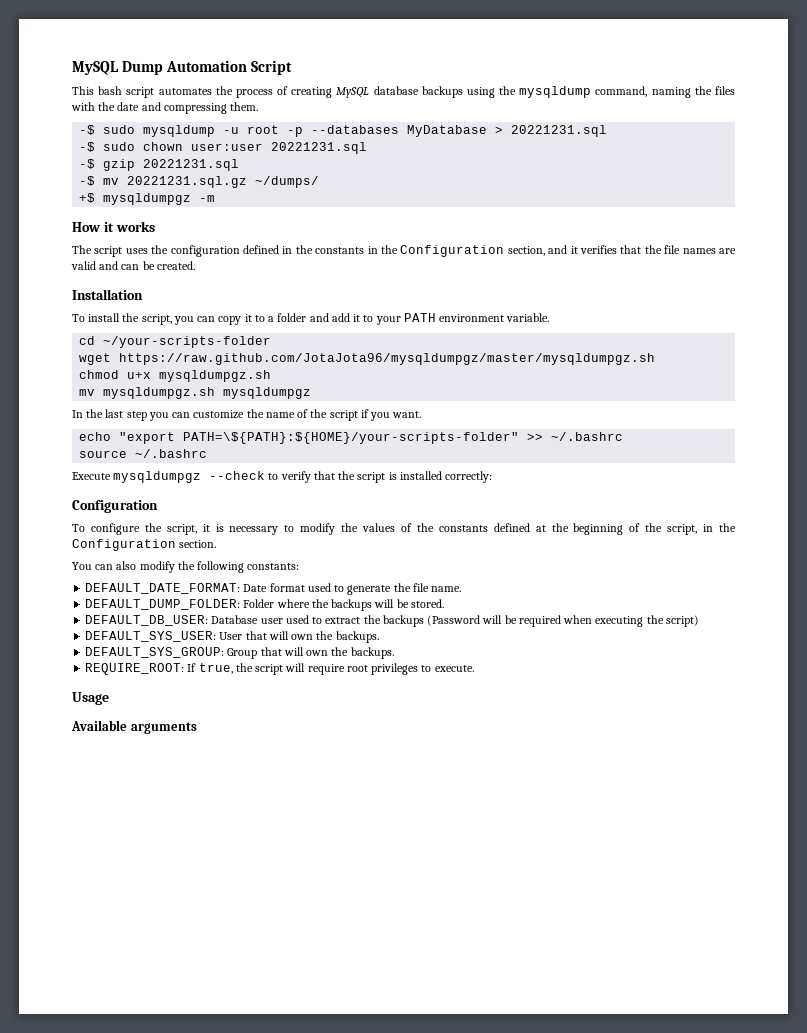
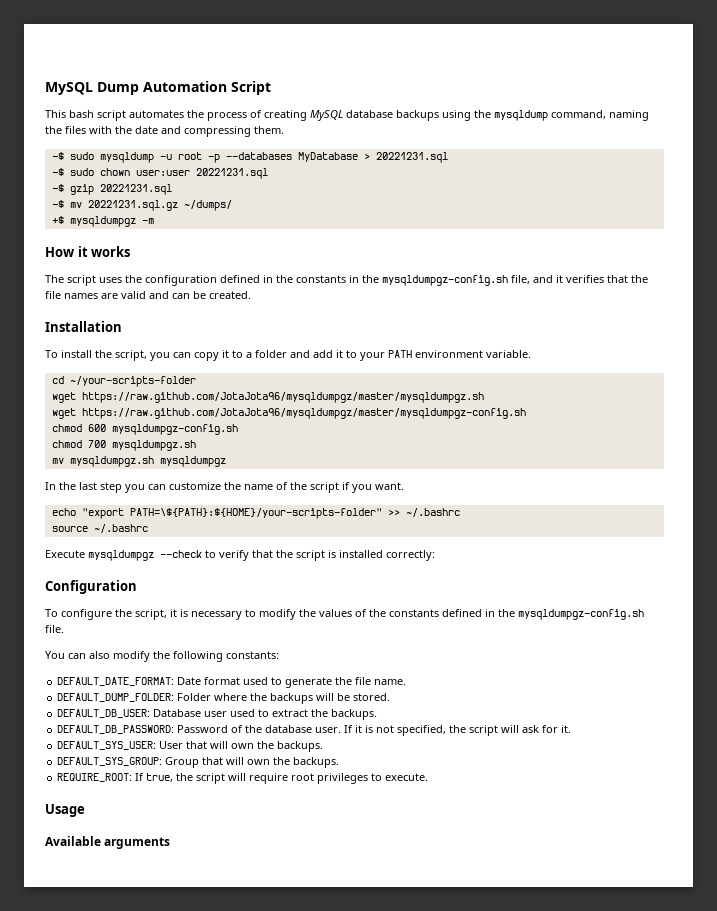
[400,245,545,257] Configuration section, -> [382,275,530,286] mysqldumpgz-config.sh file,
[79,370,152,379] // chmod u+x -> [51,408,526,419] [51,424,238,435] [51,440,106,448] // wget https://raw.github.com/JotaJota96/mysqldumpgz/master/mysqldumpgz-config.sh // chmod 600 mysqldumpgz-config.sh // chmod 700
[535,523,736,535] [72,539,217,551] at the beginning of the script, in the Configuration section. -> [485,609,644,620] [45,625,64,633] in the mysqldumpgz-config.sh file.
[382,615,699,627] backups (Password will be required when executing the script) -> [331,709,378,720] [57,725,572,736] backups. // DEFAULT_DB_PASSWORD: Password of the database user. If it is not specified, the script will ask for it.

